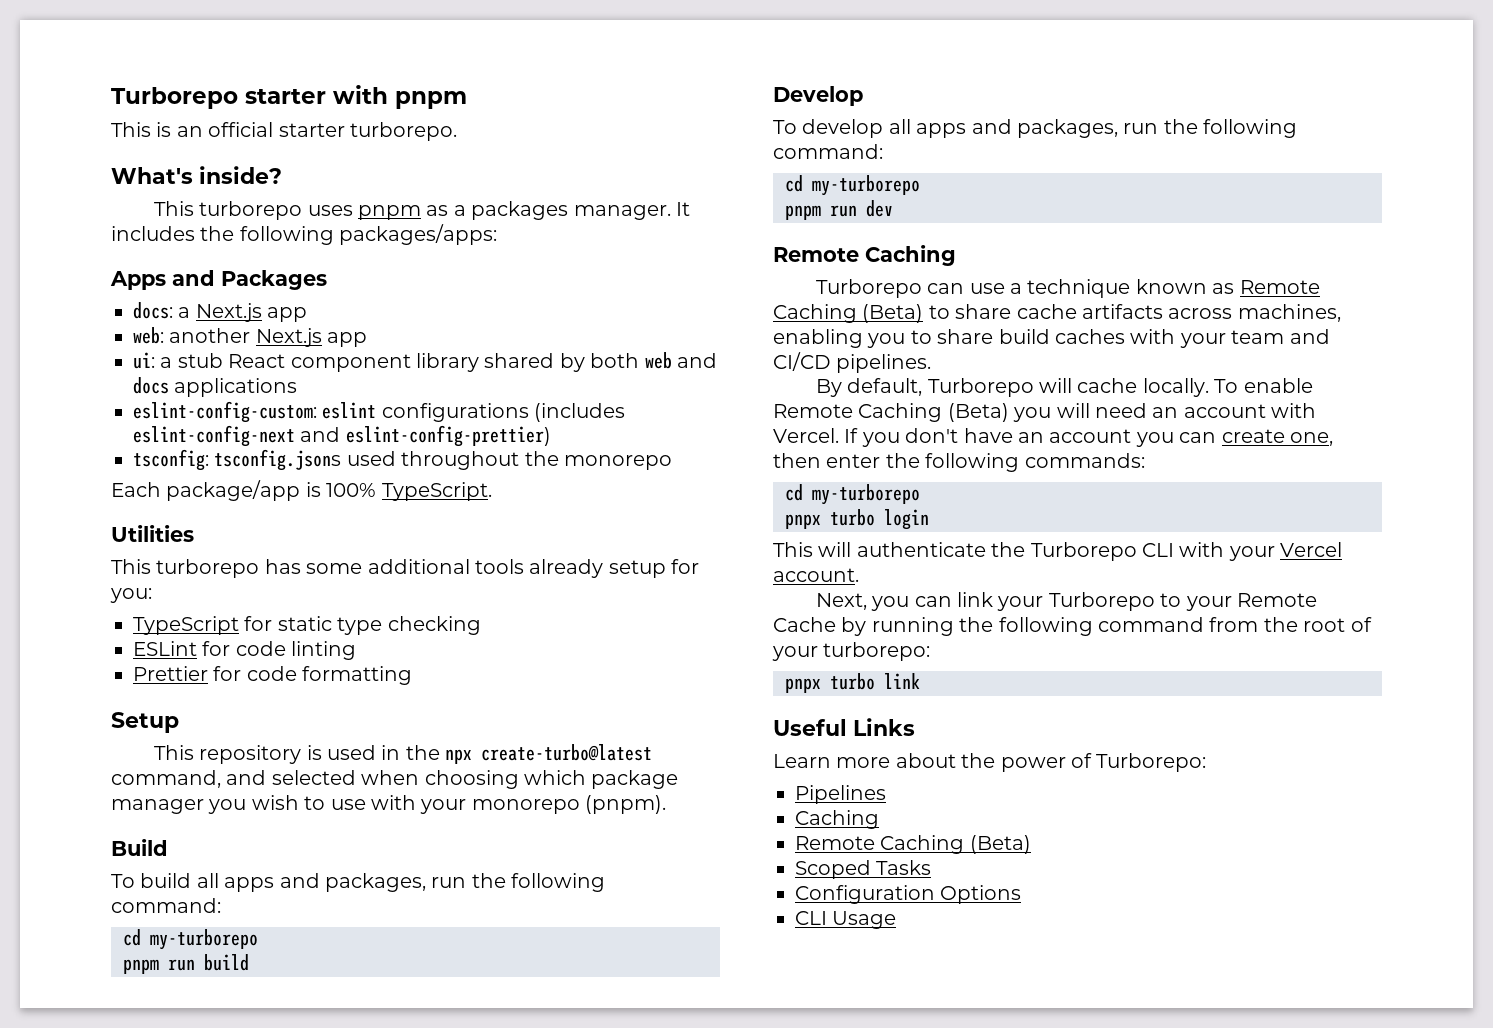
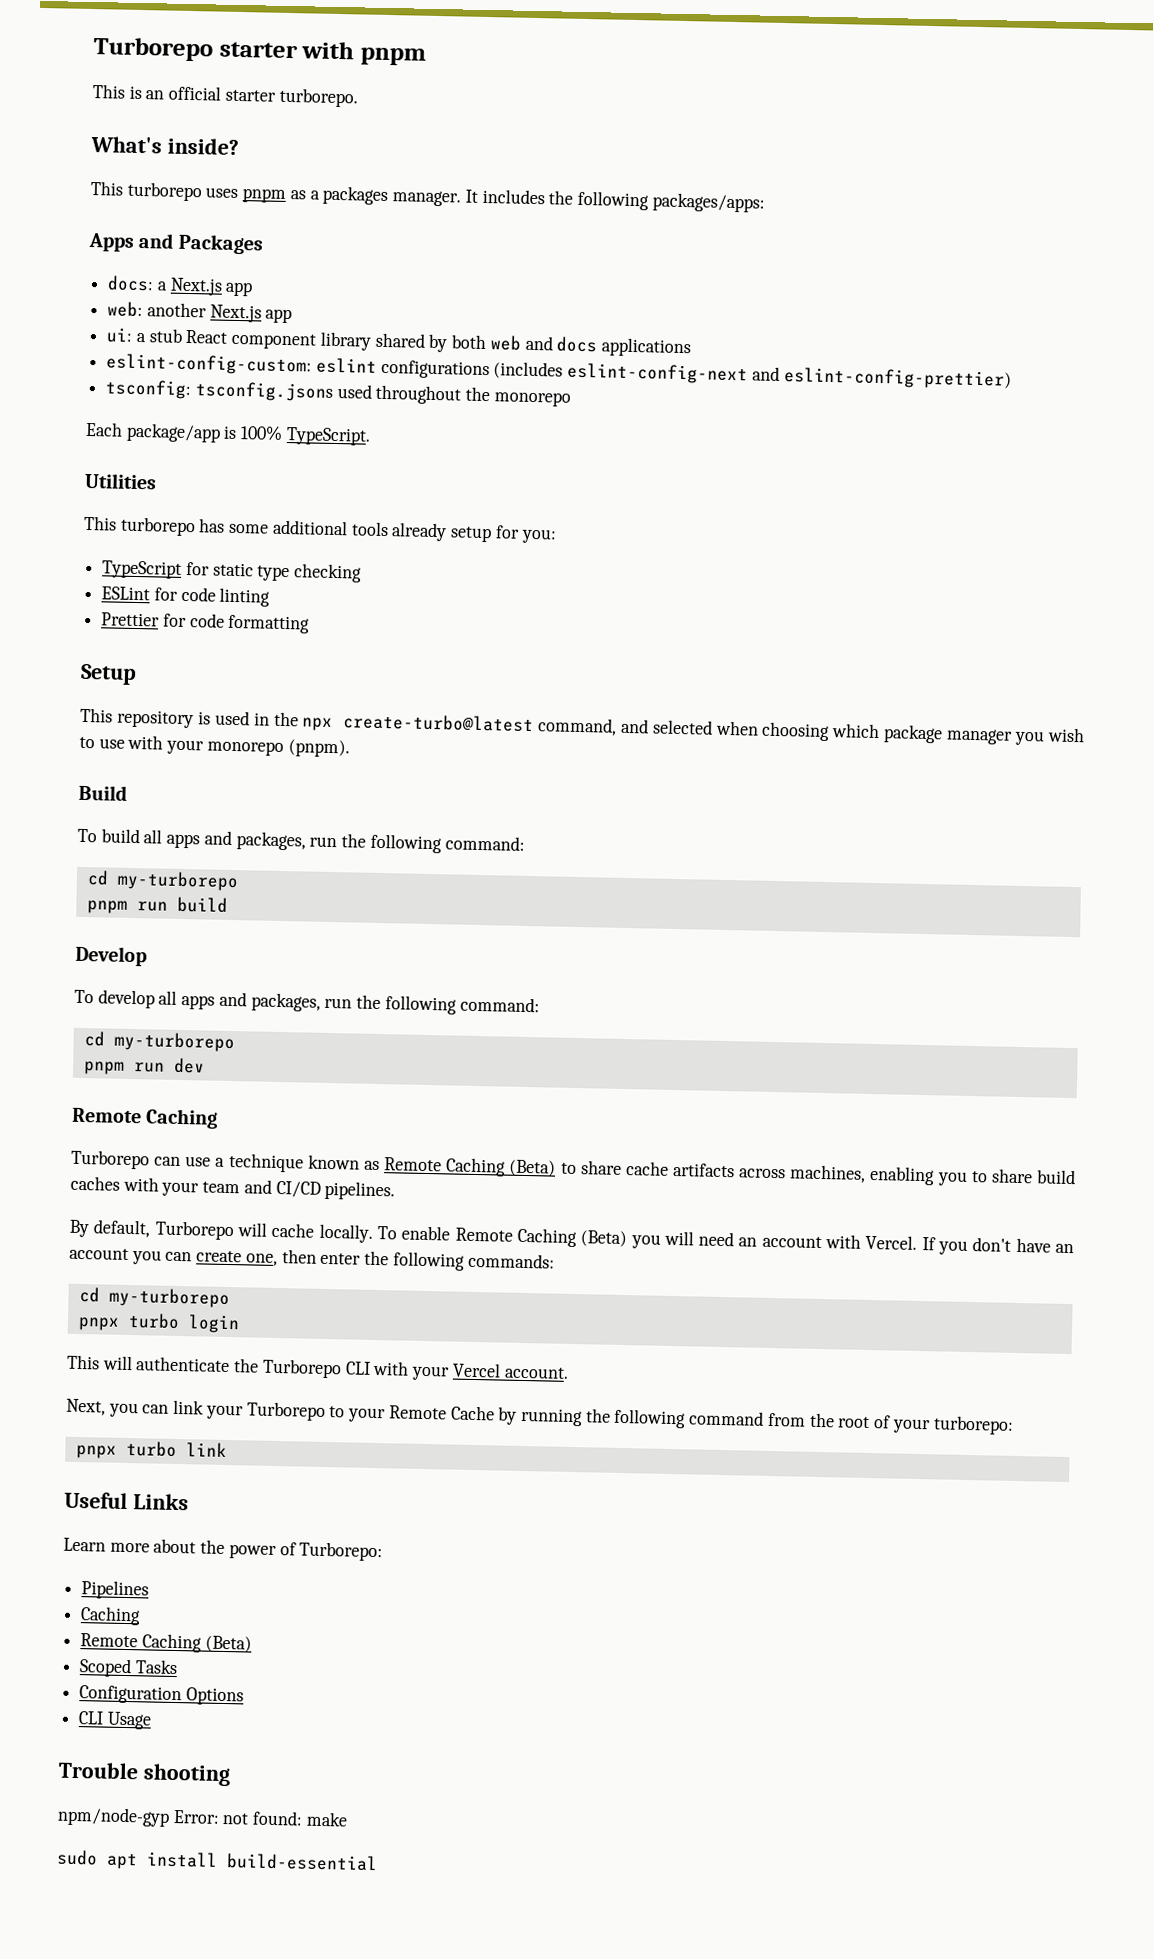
(897, 920) none -> [58,1761,231,1787] [57,1806,348,1827] [56,1849,378,1872] // Trouble shooting // npm/node-gyp Error: not found: make // sudo apt install build-essential

